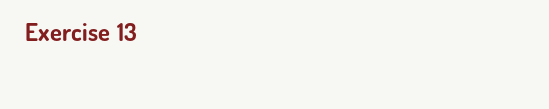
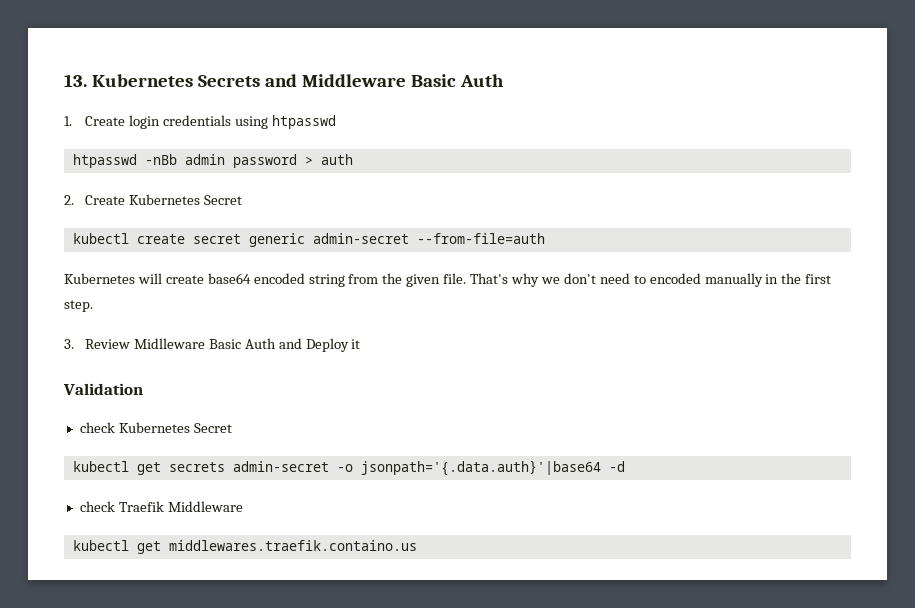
[25,23,137,41] Exercise 13 -> [64,74,504,87] [64,115,336,129] [72,154,353,168] [64,194,242,205] [72,233,545,247] [64,273,832,287] [64,300,93,312] [64,338,361,352] [63,383,143,395] [79,422,232,433] [72,460,625,476] [79,501,243,512] [72,540,417,554] 13. Kubernetes Secrets and Middleware Basic Auth // 1. Create login credentials using htpasswd // htpasswd -nBb admin password > auth // 2. Create Kubernetes Secret // kubectl create secret generic admin-secret --from-file=auth // Kubernetes will create base64 encoded string from the given file. That's why we don't need to encoded manually in the first step. // 3. Review Midlleware Basic Auth and Deploy it // Validation // check Kubernetes Secret // kubectl get secrets admin-secret -o jsonpath='{.data.auth}'|base64 -d // check Traefik Middleware // kubectl get middlewares.traefik.containo.us

